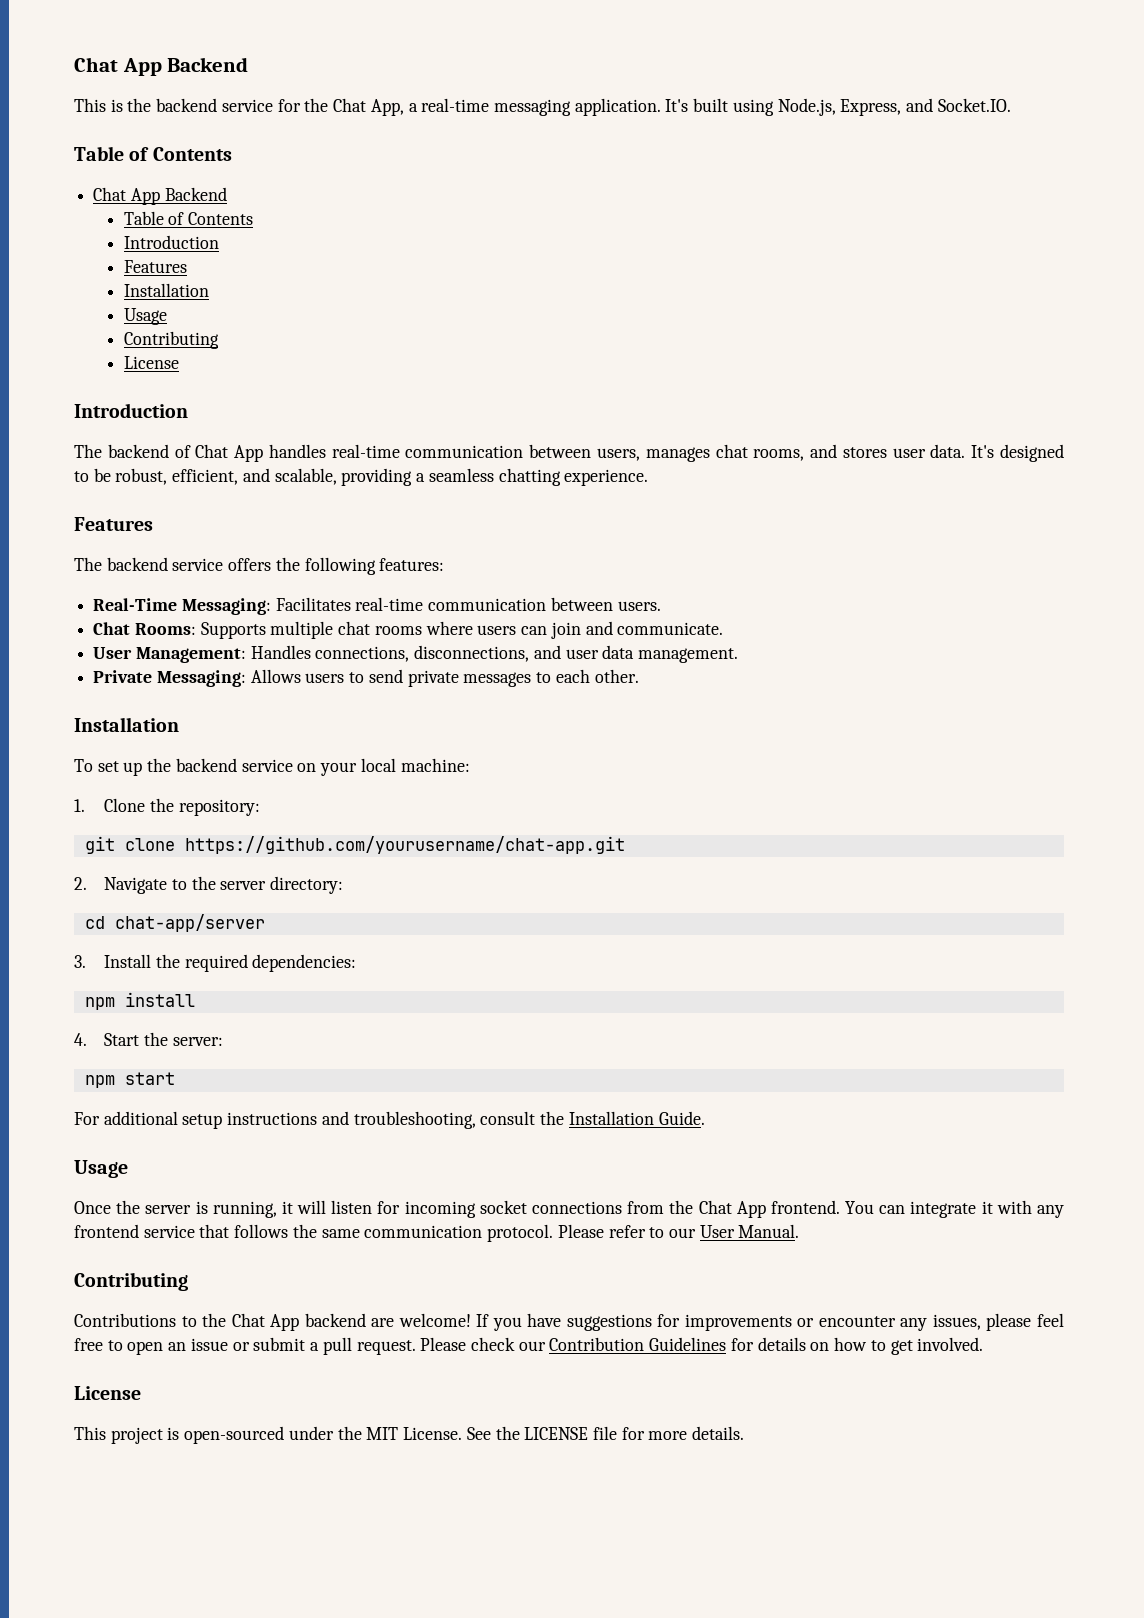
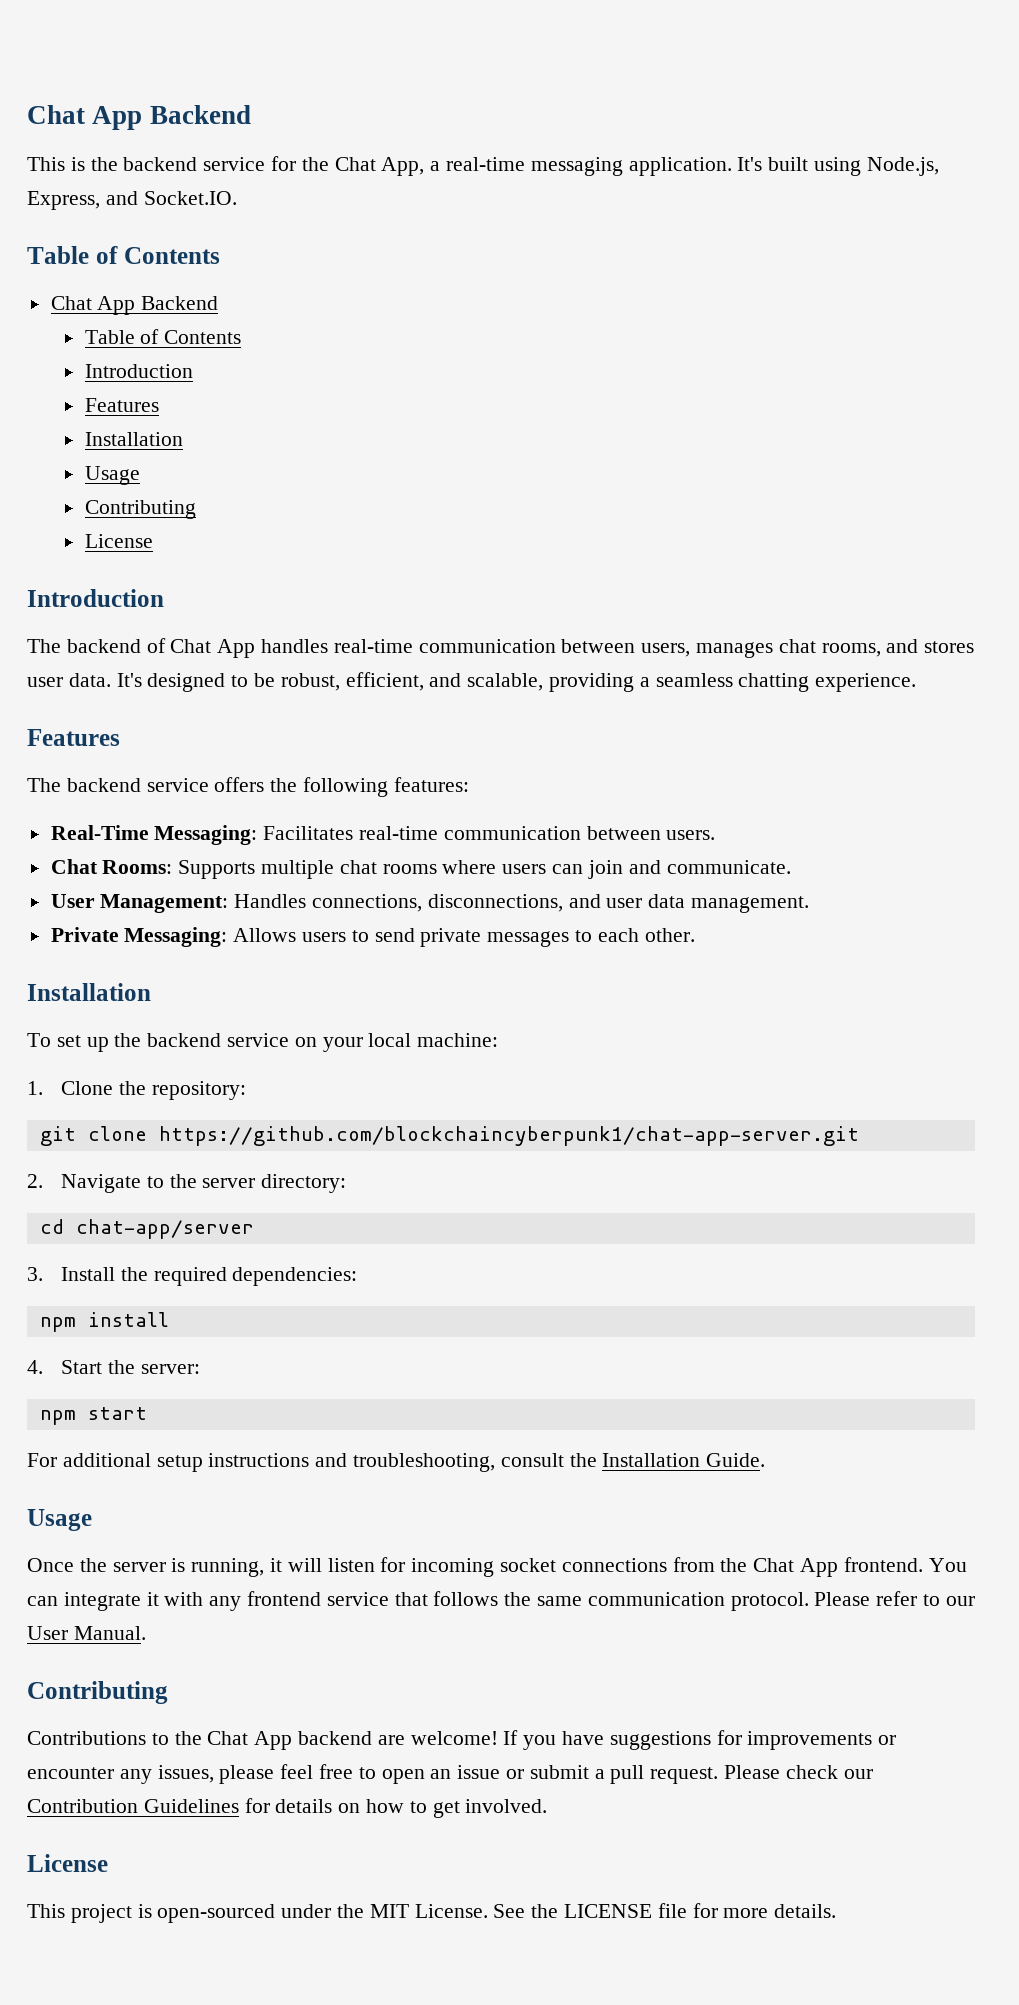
[184,836,625,854] https://github.com/yourusername/chat-app.git -> [158,1126,859,1146] https://github.com/blockchaincyberpunk1/chat-app-server.git

